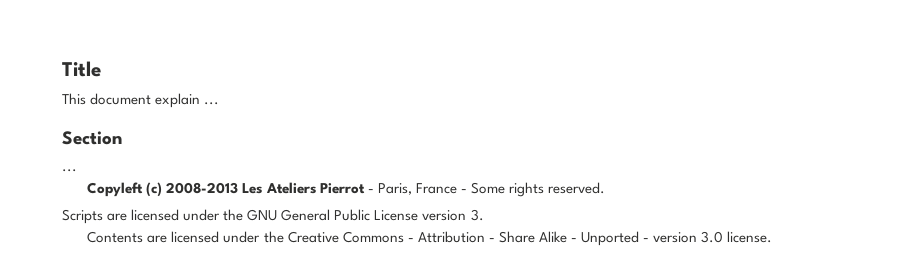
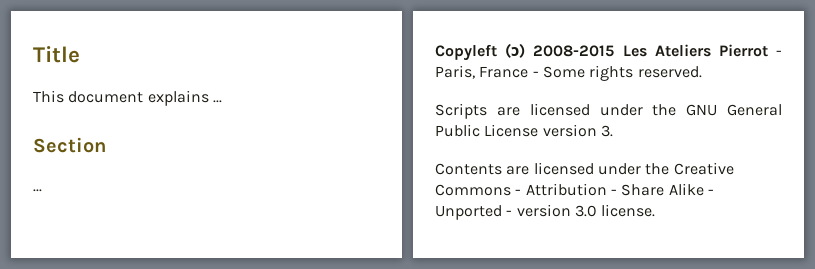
[155,93,201,108] explain -> [147,90,209,106] explains
[146,182,239,197] (c) 2008-2013 -> [505,43,615,58] (ↄ) 2008-2015

